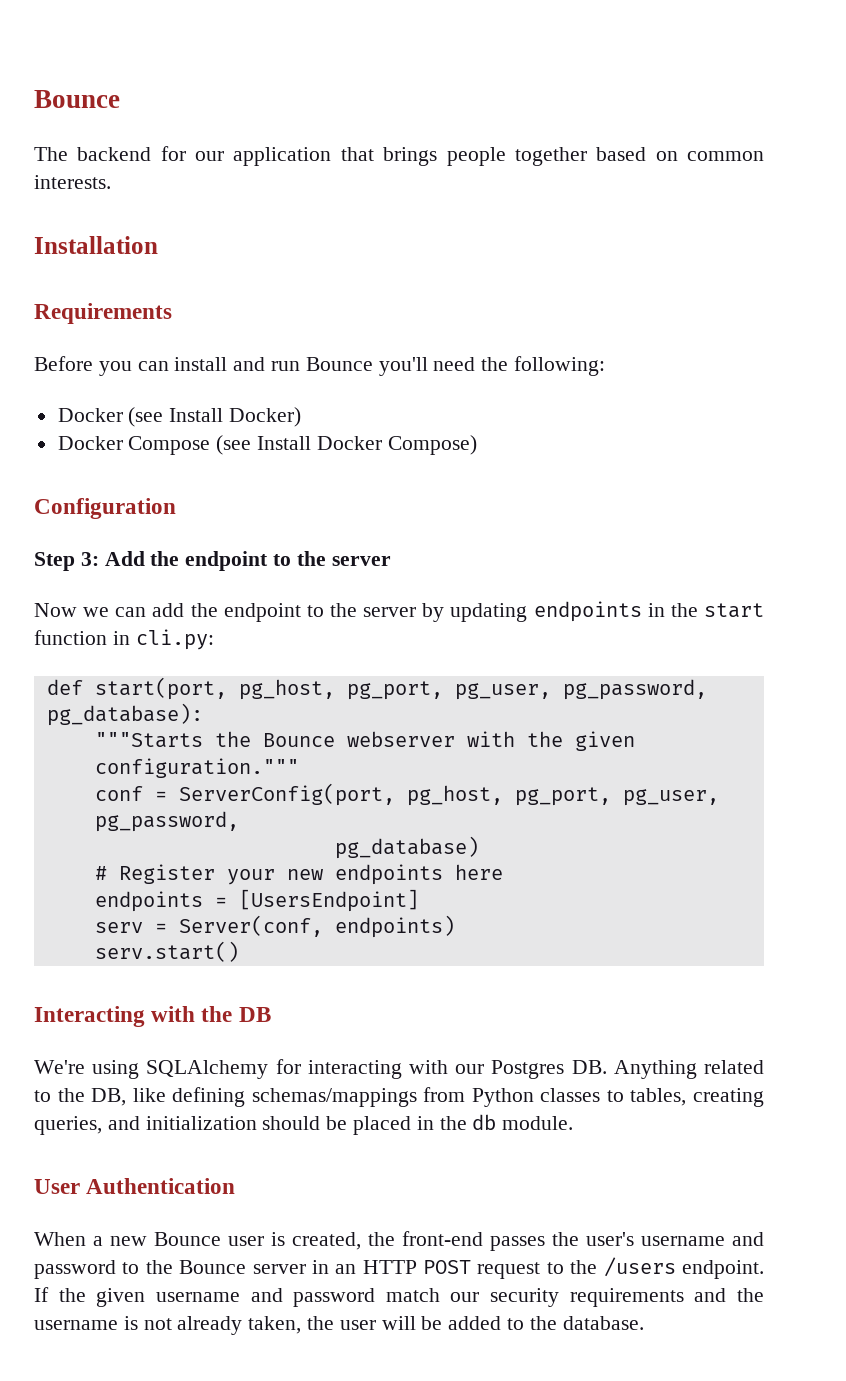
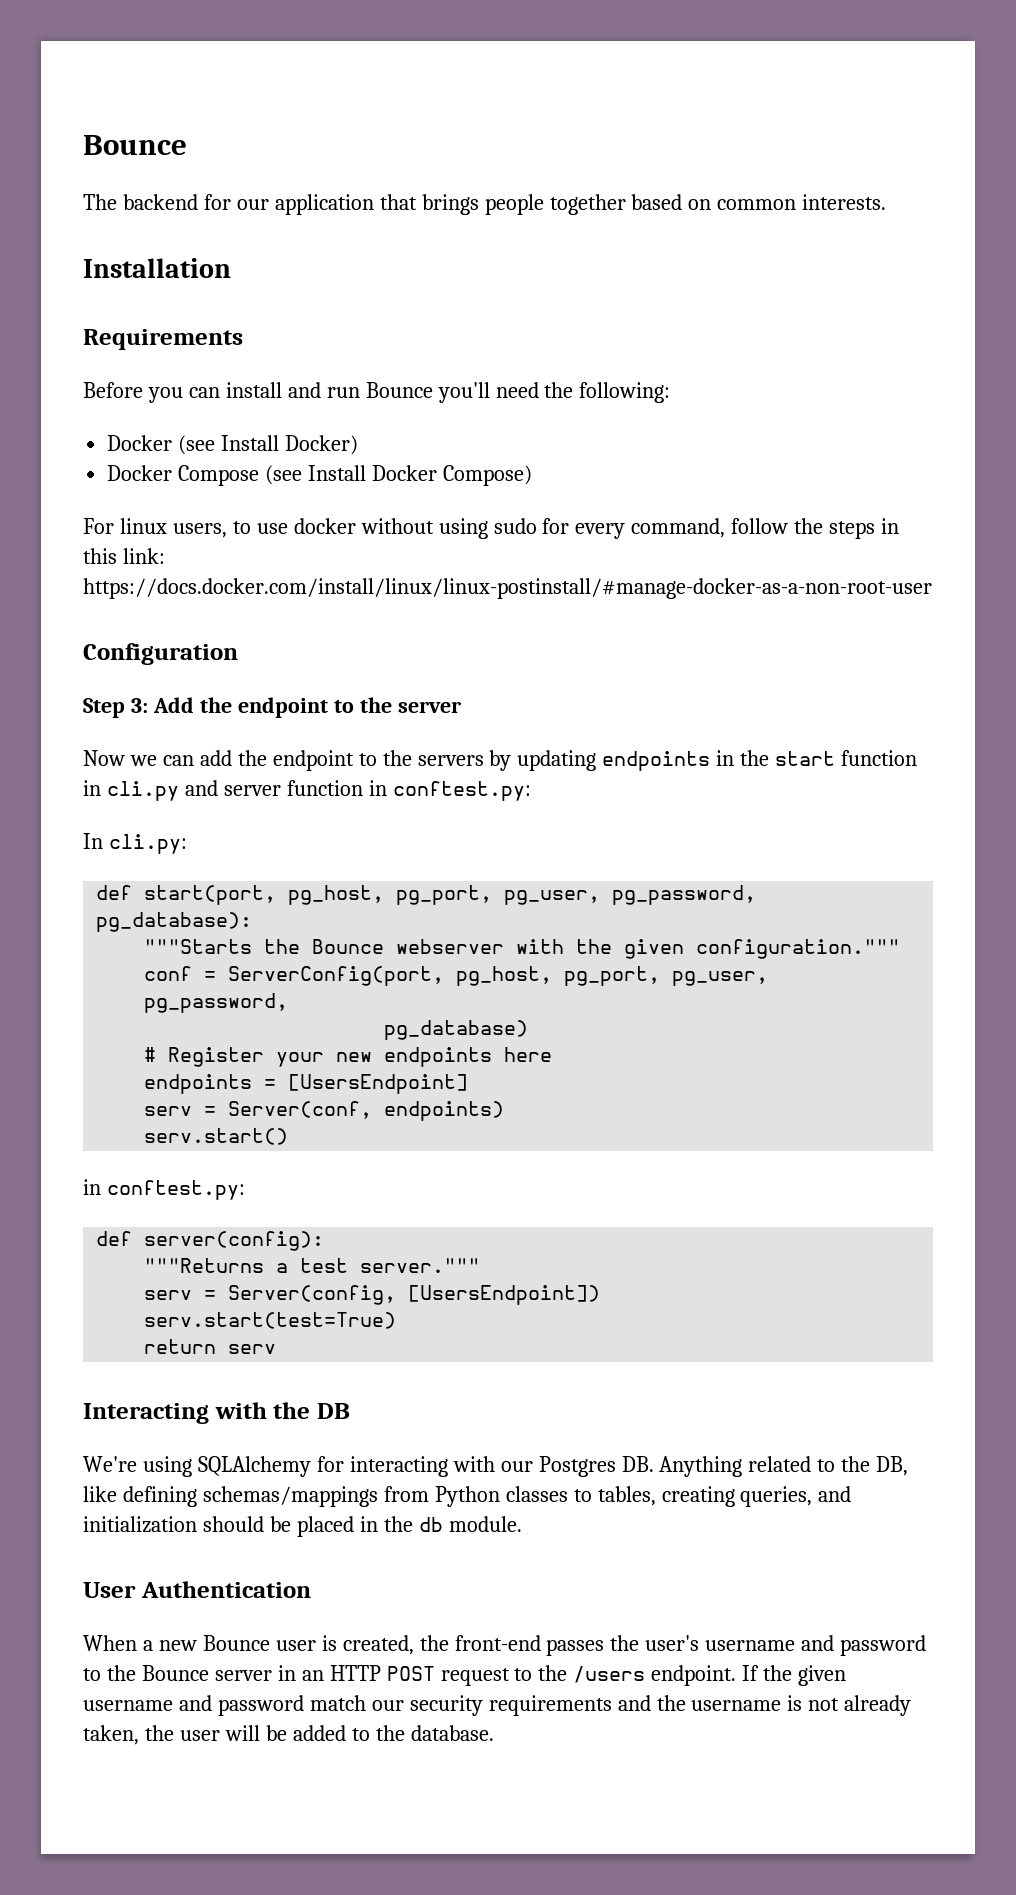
(477, 445) none -> [83,518,900,539] [83,548,165,564] [83,578,932,599] // For linux users, to use docker without using sudo for every command, follow the steps in this link: https://docs.docker.com/install/linux/linux-postinstall/#manage-docker-as-a-non-root-user
[363,607,417,617] server -> [417,755,484,766] servers
(130, 638) none -> [106,780,531,801] [83,833,103,849] cli.py and server function in conftest.py: // In
(239, 951) none -> [83,1179,245,1200] [96,1231,325,1251] [144,1258,481,1273] [144,1285,601,1305] [144,1312,397,1329] [144,1339,277,1354] // in conftest.py: // def server(config): // """Returns a test server.""" // serv = Server(config, [UsersEndpoint]) // serv.start(test=True) // return serv

